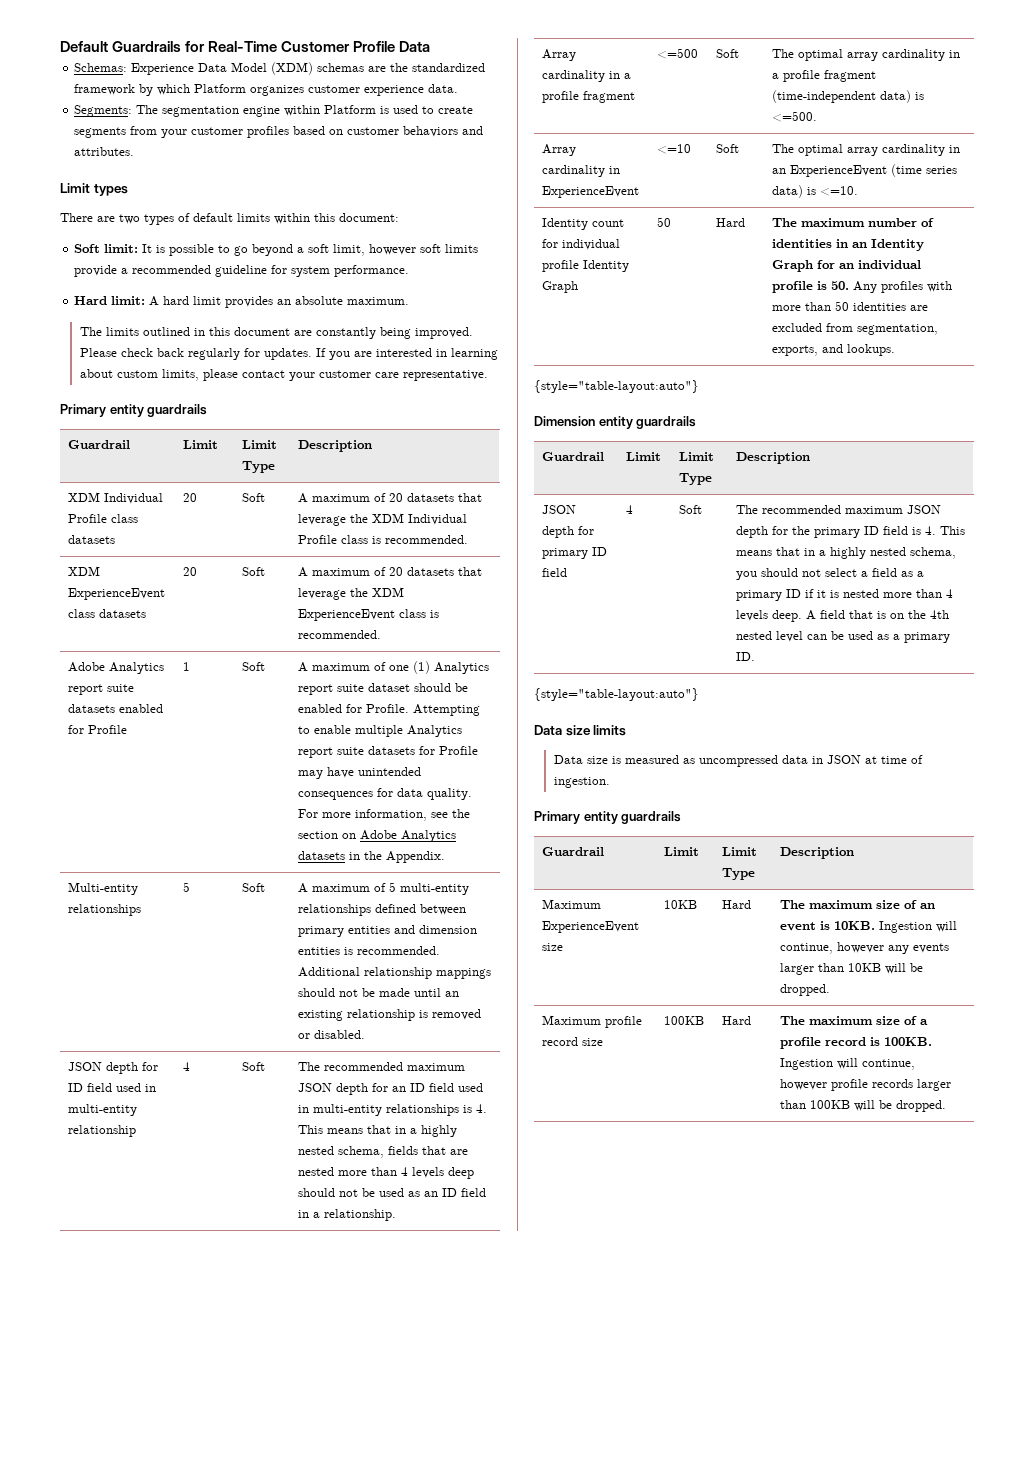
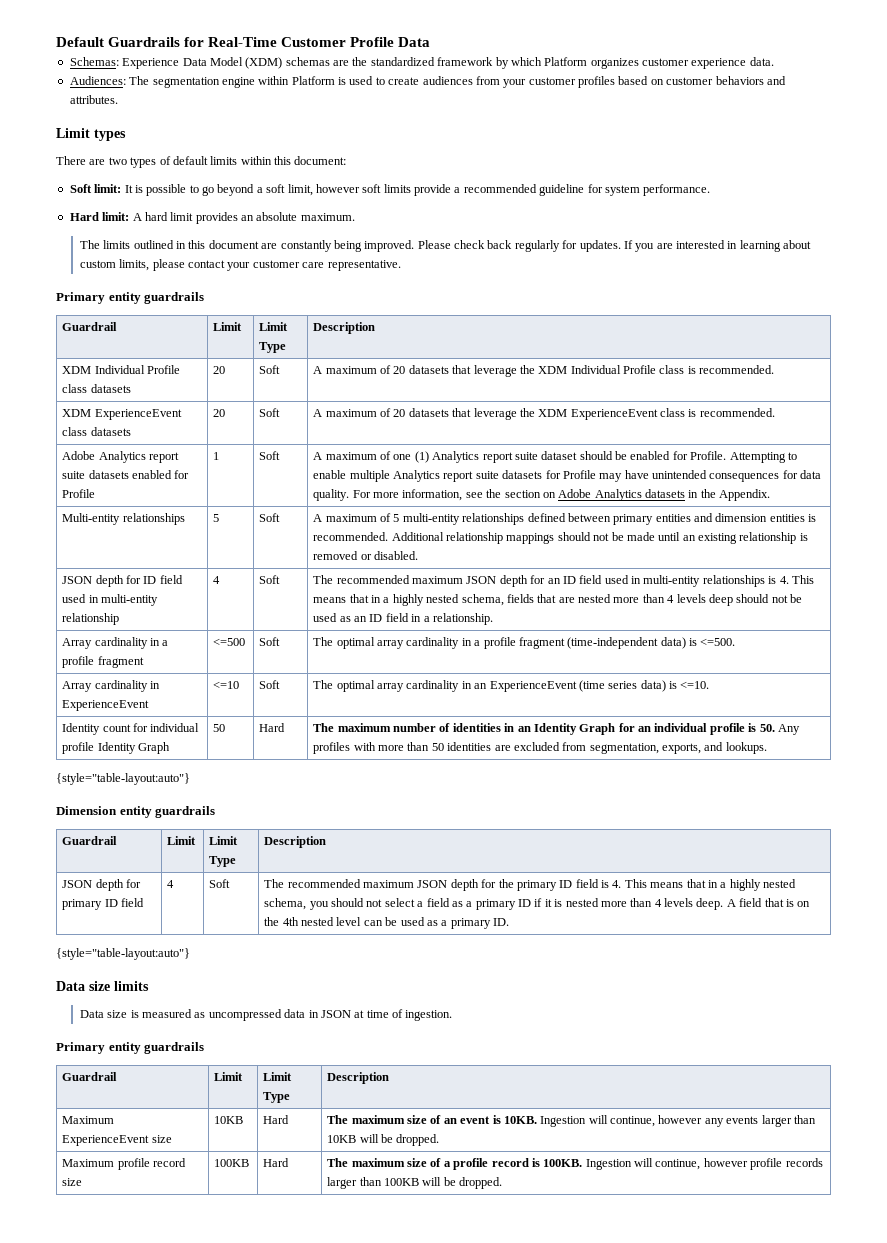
[74,105,133,117] Segments: -> [69,76,126,85] Audiences:
[74,127,127,138] segments -> [422,76,473,85] audiences

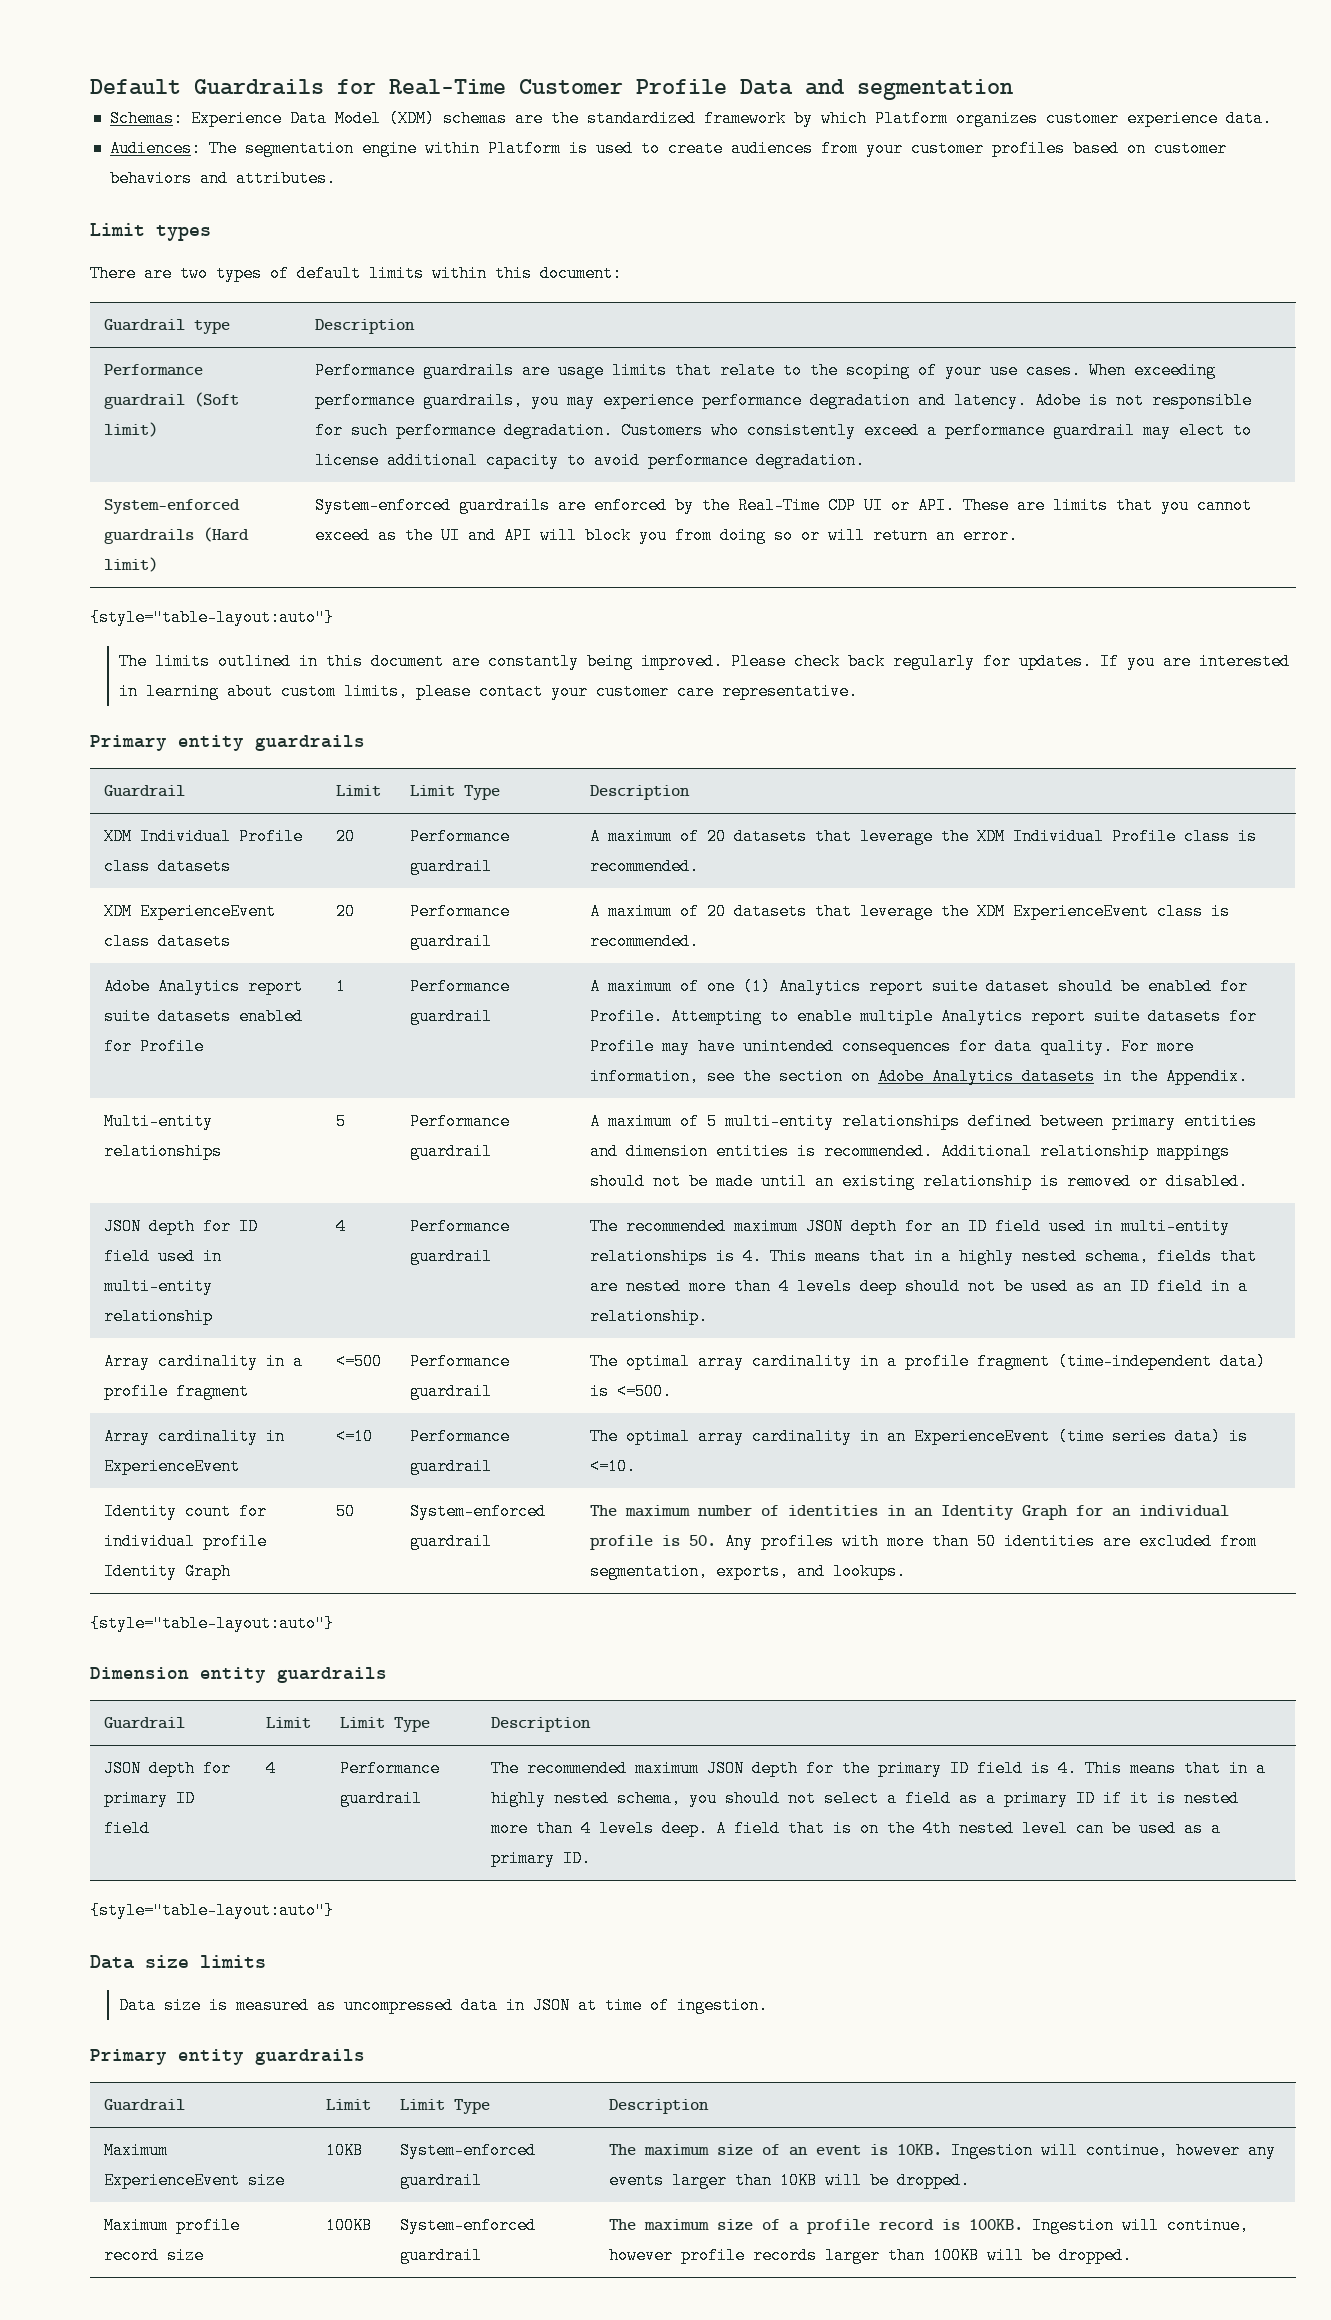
(431, 42) none -> [805,79,1013,100] and segmentation
[69,184,711,196] [69,212,355,224] // Soft limit: It is possible to go beyond a soft limit, however soft limits provide a recommended guideline for system performance. // Hard limit: A hard limit provides an absolute maximum. -> [103,319,230,334] [314,319,415,334] [103,364,203,376] [103,392,239,409] [103,422,158,437] [314,362,1216,379] [314,392,1252,409] [314,422,1252,439] [314,452,865,469] [103,499,240,514] [103,527,249,544] [103,557,158,572] [314,497,1252,514] [314,527,1018,544] [90,609,334,626] // Guardrail type | Description // Performance guardrail (Soft limit) | Performance guardrails are usage limits that relate to the scoping of your use cases. When exceeding performance guardrails, you may experience performance degradation and latency. Adobe is not responsible for such performance degradation. Customers who consistently exceed a performance guardrail may elect to license additional capacity to avoid performance degradation. // System-enforced guardrails (Hard limit) | System-enforced guardrails are enforced by the Real-Time CDP UI or API. These are limits that you cannot exceed as the UI and API will block you from doing so or will return an error. // {style="table-layout:auto"}
[259,365,281,374] Soft -> [409,828,510,845] [409,858,492,875] Performance guardrail
[259,408,281,417] Soft -> [409,903,510,920] [409,933,492,950] Performance guardrail
[259,451,281,460] Soft -> [409,978,510,995] [409,1008,492,1025] Performance guardrail
[259,513,281,522] Soft -> [409,1113,510,1130] [409,1143,492,1160] Performance guardrail
[259,575,281,584] Soft -> [409,1218,510,1235] [409,1248,492,1265] Performance guardrail
[259,637,281,646] Soft -> [409,1353,510,1370] [409,1383,492,1400] Performance guardrail
[259,680,281,689] Soft -> [409,1428,510,1445] [409,1458,492,1475] Performance guardrail
[259,723,286,732] Hard -> [409,1503,546,1520] [409,1533,492,1550] System-enforced guardrail
[209,879,231,888] Soft -> [339,1760,440,1777] [339,1790,422,1807] Performance guardrail
[263,1115,290,1124] Hard -> [399,2142,536,2159] [399,2172,482,2189] System-enforced guardrail
[263,1158,290,1167] Hard -> [399,2217,536,2234] [399,2247,482,2264] System-enforced guardrail

